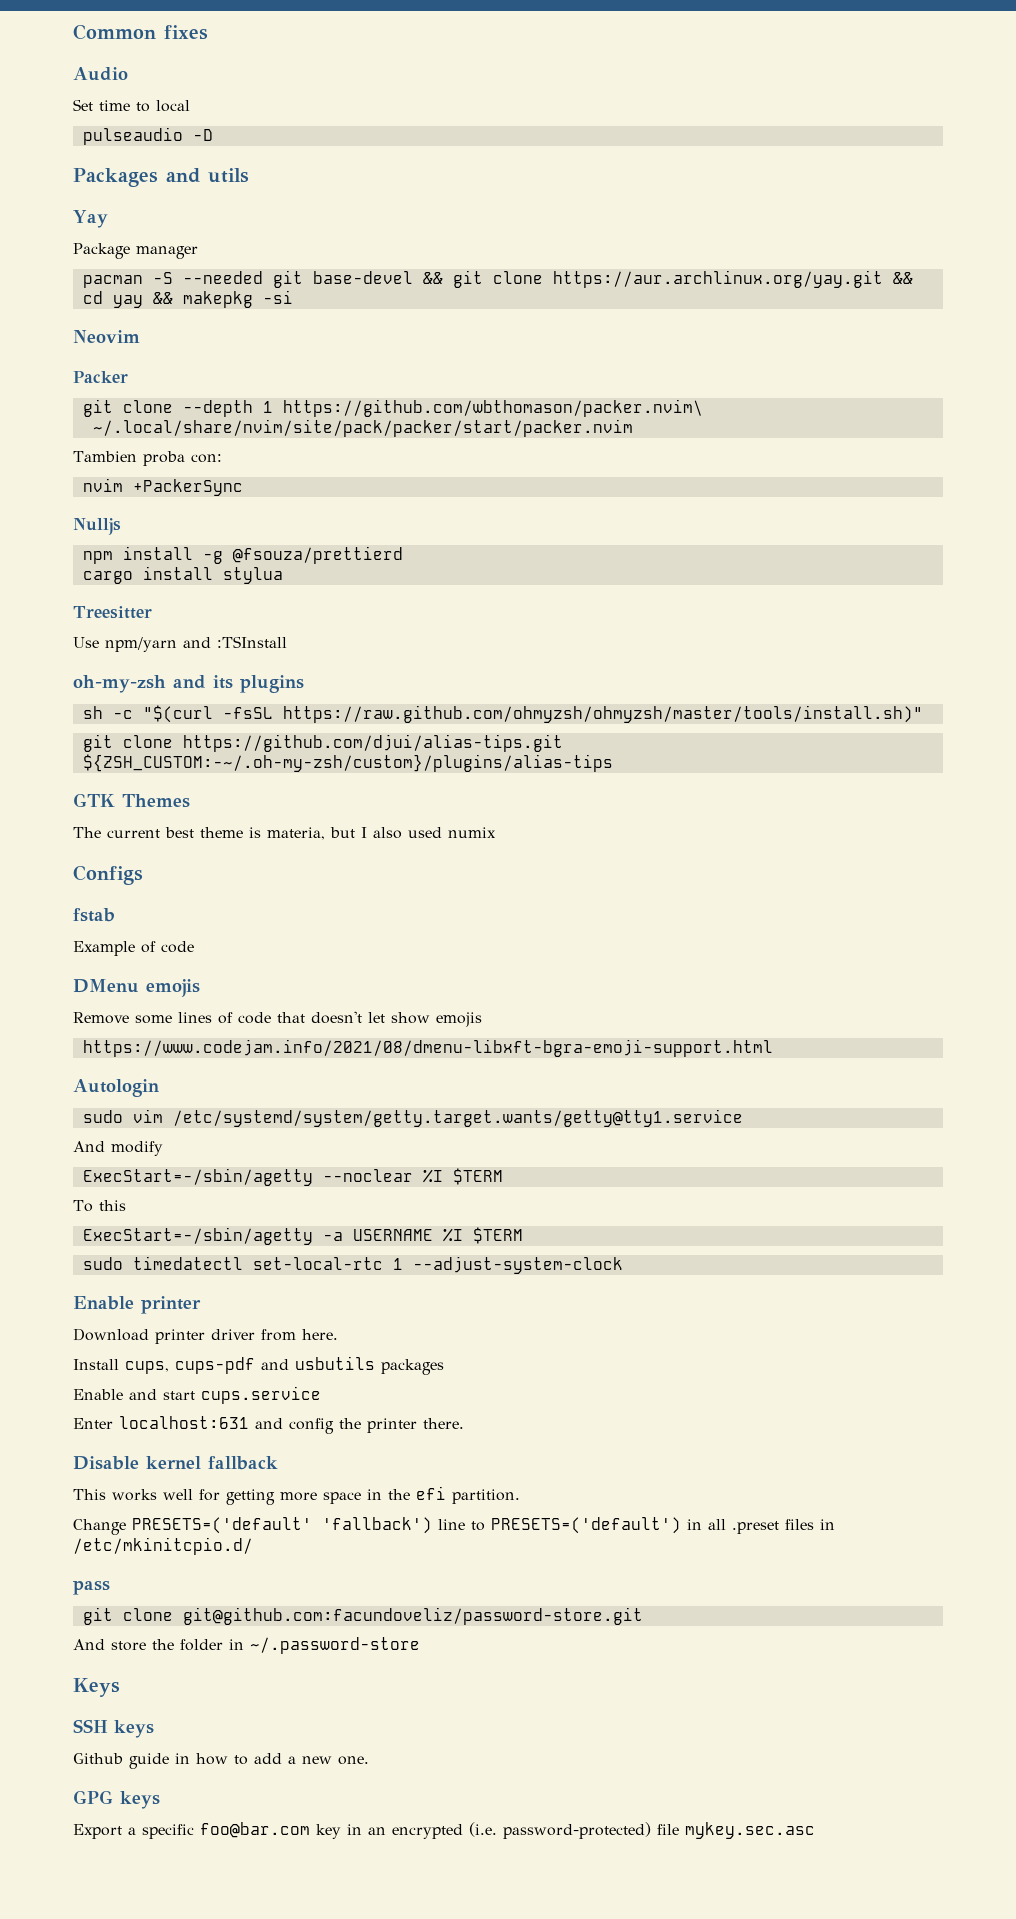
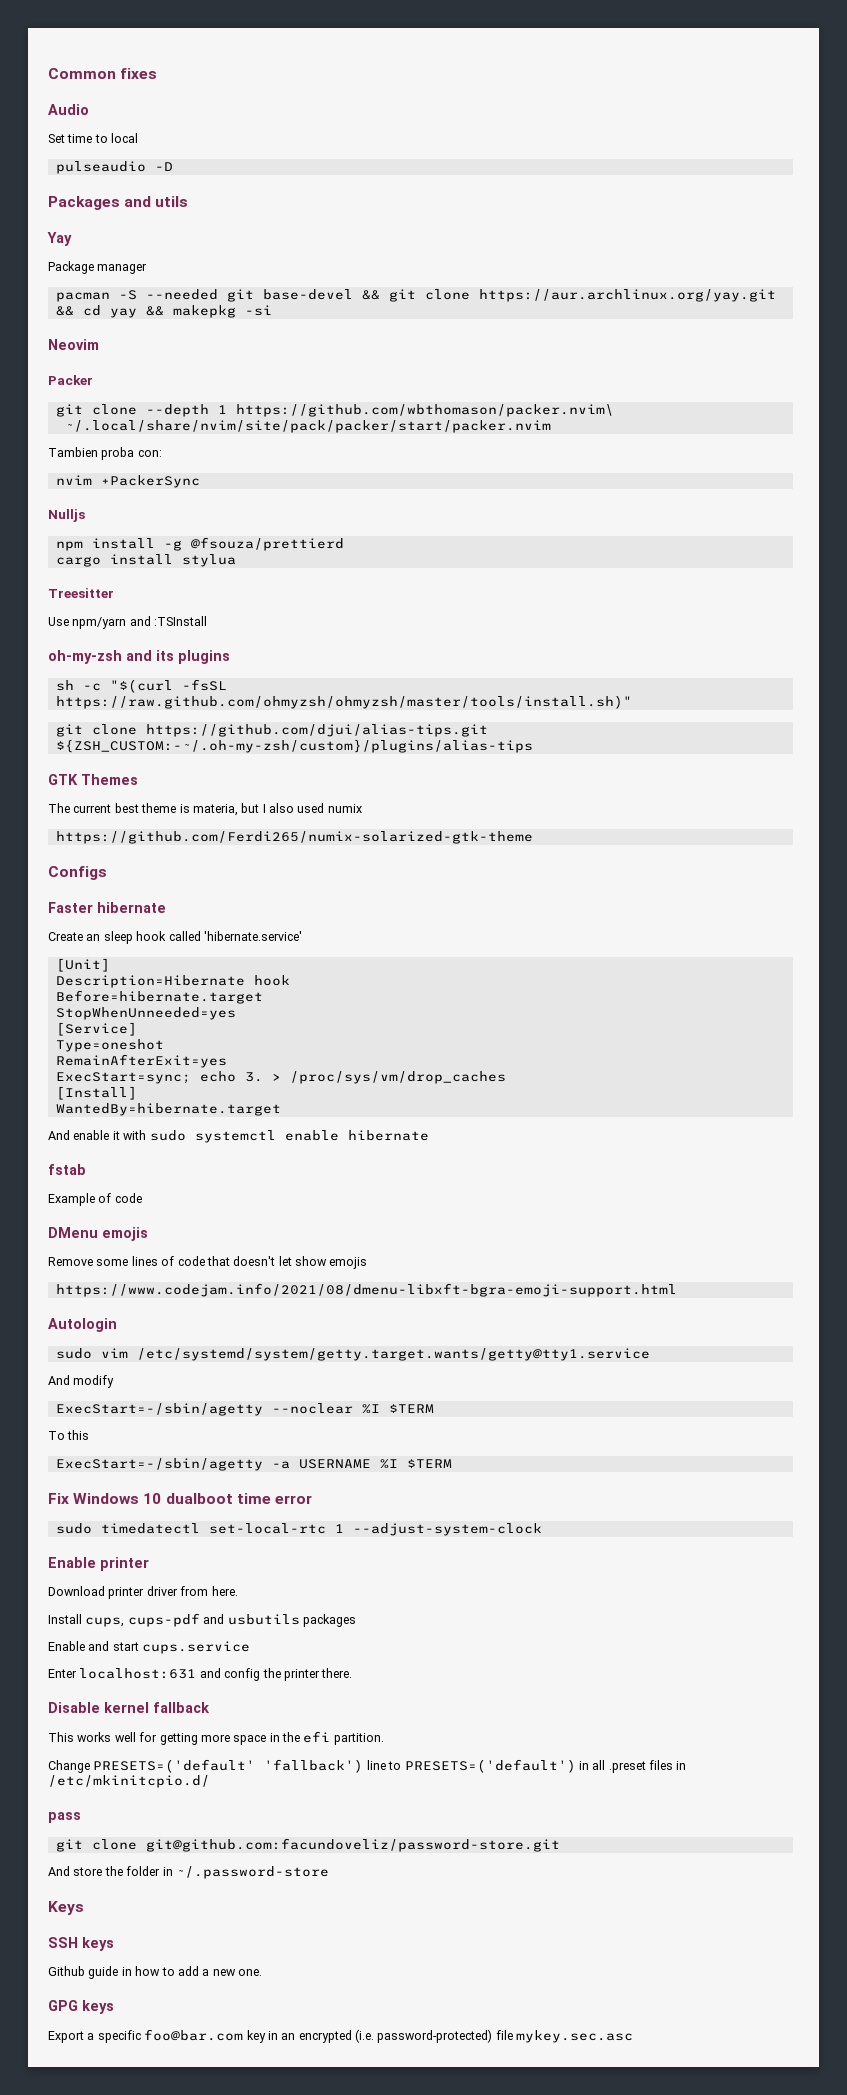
(496, 832) none -> [55,831,533,844] // https://github.com/Ferdi265/numix-solarized-gtk-theme
(143, 875) none -> [48,902,166,913] [48,931,302,944] [55,958,110,972] [55,975,290,988] [55,990,263,1004] [55,1007,236,1020] [55,1022,137,1036] [55,1039,164,1052] [55,1054,227,1068] [55,1071,506,1084] [55,1086,137,1100] [55,1103,281,1116] [48,1130,429,1143] // Faster hibernate // Create an sleep hook called 'hibernate.service' // [Unit] // Description=Hibernate hook // Before=hibernate.target // StopWhenUnneeded=yes // [Service] // Type=oneshot // RemainAfterExit=yes // ExecStart=sync; echo 3. > /proc/sys/vm/drop_caches // [Install] // WantedBy=hibernate.target // And enable it with sudo systemctl enable hibernate
(523, 1235) none -> [48,1493,312,1504] // Fix Windows 10 dualboot time error

